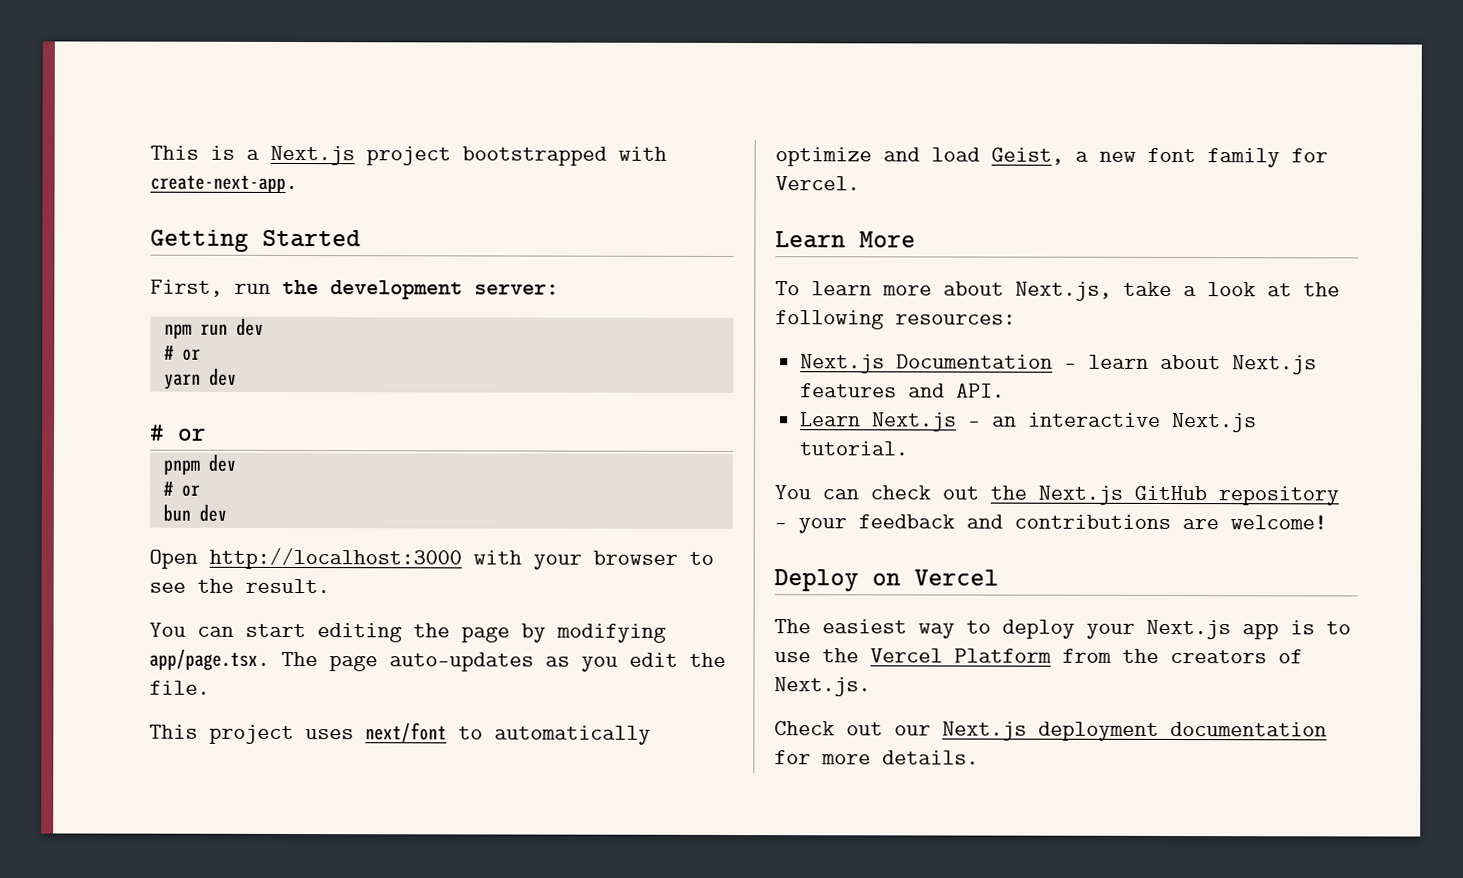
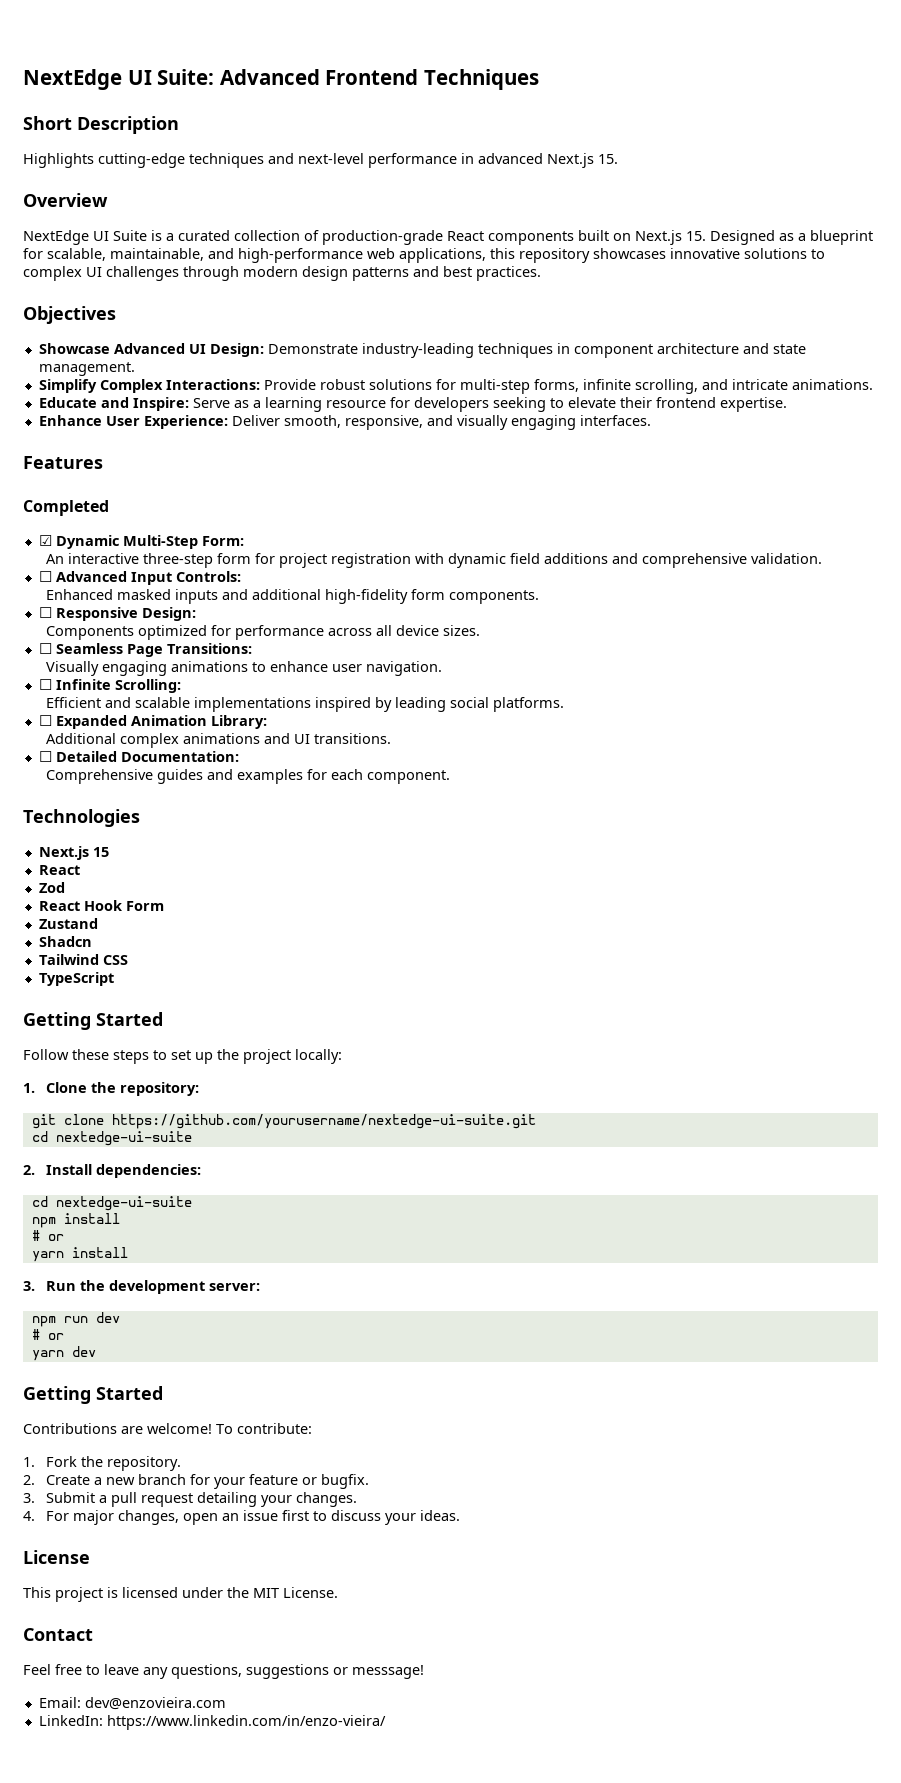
[150,145,667,166] [150,175,298,194] [150,229,361,252] [150,279,271,297] This is a Next.js project bootstrapped with create-next-app. // Getting Started // First, run -> [23,69,539,90] [23,116,179,134] [23,153,618,168] [23,193,108,207] [23,230,873,245] [23,248,825,263] [23,266,541,281] [23,306,116,324] [38,343,806,358] [38,362,135,376] [38,379,873,394] [38,397,787,412] [38,415,651,430] [23,456,103,469] [23,500,109,516] [38,535,244,549] [46,553,823,568] [38,571,241,585] [46,589,540,604] [38,607,196,621] [46,625,481,640] [38,643,252,657] [46,661,443,676] [38,679,181,693] [46,697,565,712] [38,715,267,729] [46,733,392,748] [38,751,239,762] [46,769,451,784] [23,809,140,827] [38,846,109,860] [38,865,80,875] [38,882,65,893] [38,900,164,911] [38,918,98,929] [38,936,92,947] [38,954,128,965] [38,972,114,986] [23,1012,163,1030] [23,1049,342,1064] [23,1082,200,1096] [31,1114,536,1129] [31,1131,192,1146] [23,1164,202,1178] [31,1196,192,1211] [31,1213,120,1228] [31,1230,64,1241] [31,1247,128,1262] [23,1281,77,1291] NextEdge UI Suite: Advanced Frontend Techniques // Short Description // Highlights cutting-edge techniques and next-level performance in advanced Next.js 15. // Overview // NextEdge UI Suite is a curated collection of production-grade React components built on Next.js 15. Designed as a blueprint for scalable, maintainable, and high-performance web applications, this repository showcases innovative solutions to complex UI challenges through modern design patterns and best practices. // Objectives // Showcase Advanced UI Design: Demonstrate industry-leading techniques in component architecture and state management. // Simplify Complex Interactions: Provide robust solutions for multi-step forms, infinite scrolling, and intricate animations. // Educate and Inspire: Serve as a learning resource for developers seeking to elevate their frontend expertise. // Enhance User Experience: Deliver smooth, responsive, and visually engaging interfaces. // Features // Completed // ☑ Dynamic Multi-Step Form: // An interactive three-step form for project registration with dynamic field additions and comprehensive validation. // ☐ Advanced Input Controls: // Enhanced masked inputs and additional high-fidelity form components. // ☐ Responsive Design: // Components optimized for performance across all device sizes. // ☐ Seamless Page Transitions: // Visually engaging animations to enhance user navigation. // ☐ Infinite Scrolling: // Efficient and scalable implementations inspired by leading social platforms. // ☐ Expanded Animation Library: // Additional complex animations and UI transitions. // ☐ Detailed Documentation: // Comprehensive guides and examples for each component. // Technologies // Next.js 15 // React // Zod // React Hook Form // Zustand // Shadcn // Tailwind CSS // TypeScript // Getting Started // Follow these steps to set up the project locally: // 1. Clone the repository: // git clone https://github.com/yourusername/nextedge-ui-suite.git // cd nextedge-ui-suite // 2. Install dependencies: // cd nextedge-ui-suite // npm install // # or // yarn install // 3. Run
[149,424,207,441] [162,454,236,475] [162,481,200,497] [162,504,227,522] [149,547,714,570] [149,578,330,594] [149,622,666,643] [149,649,726,672] [149,680,210,695] [149,722,651,745] [775,147,1328,168] [775,176,860,191] [775,231,916,249] [775,281,1340,301] [775,310,1016,330] [800,354,1318,375] [800,383,1006,398] [800,412,1258,433] [799,441,909,456] [774,485,1339,506] [774,514,1327,534] [774,569,999,592] [774,619,1351,640] [774,648,1303,664] [774,677,871,697] [774,721,1327,741] [774,750,979,765] # or // pnpm dev // # or // bun dev // Open http://localhost:3000 with your browser to see the result. // You can start editing the page by modifying app/page.tsx. The page auto-updates as you edit the file. // This project uses next/font to automatically optimize and load Geist, a new font family for Vercel. // Learn More // To learn more about Next.js, take a look at the following resources: // Next.js Documentation - learn about Next.js features and API. // Learn Next.js - an interactive Next.js tutorial. // You can check out the Next.js GitHub repository - your feedback and contributions are welcome! // Deploy on Vercel // The easiest way to deploy your Next.js app is to use the Vercel Platform from the creators of Next.js. // Check out our Next.js deployment documentation for more details. -> [23,1386,163,1404] [23,1423,312,1434] [23,1456,182,1471] [23,1474,370,1489] [23,1492,358,1507] [23,1510,461,1525] [23,1550,90,1564] [23,1587,338,1602] [23,1628,93,1641] [23,1664,424,1679] [38,1697,226,1710] [38,1715,386,1730] Getting Started // Contributions are welcome! To contribute: // 1. Fork the repository. // 2. Create a new branch for your feature or bugfix. // 3. Submit a pull request detailing your changes. // 4. For major changes, open an issue first to discuss your ideas. // License // This project is licensed under the MIT License. // Contact // Feel free to leave any questions, suggestions or messsage! // Email: dev@enzovieira.com // LinkedIn: https://www.linkedin.com/in/enzo-vieira/

